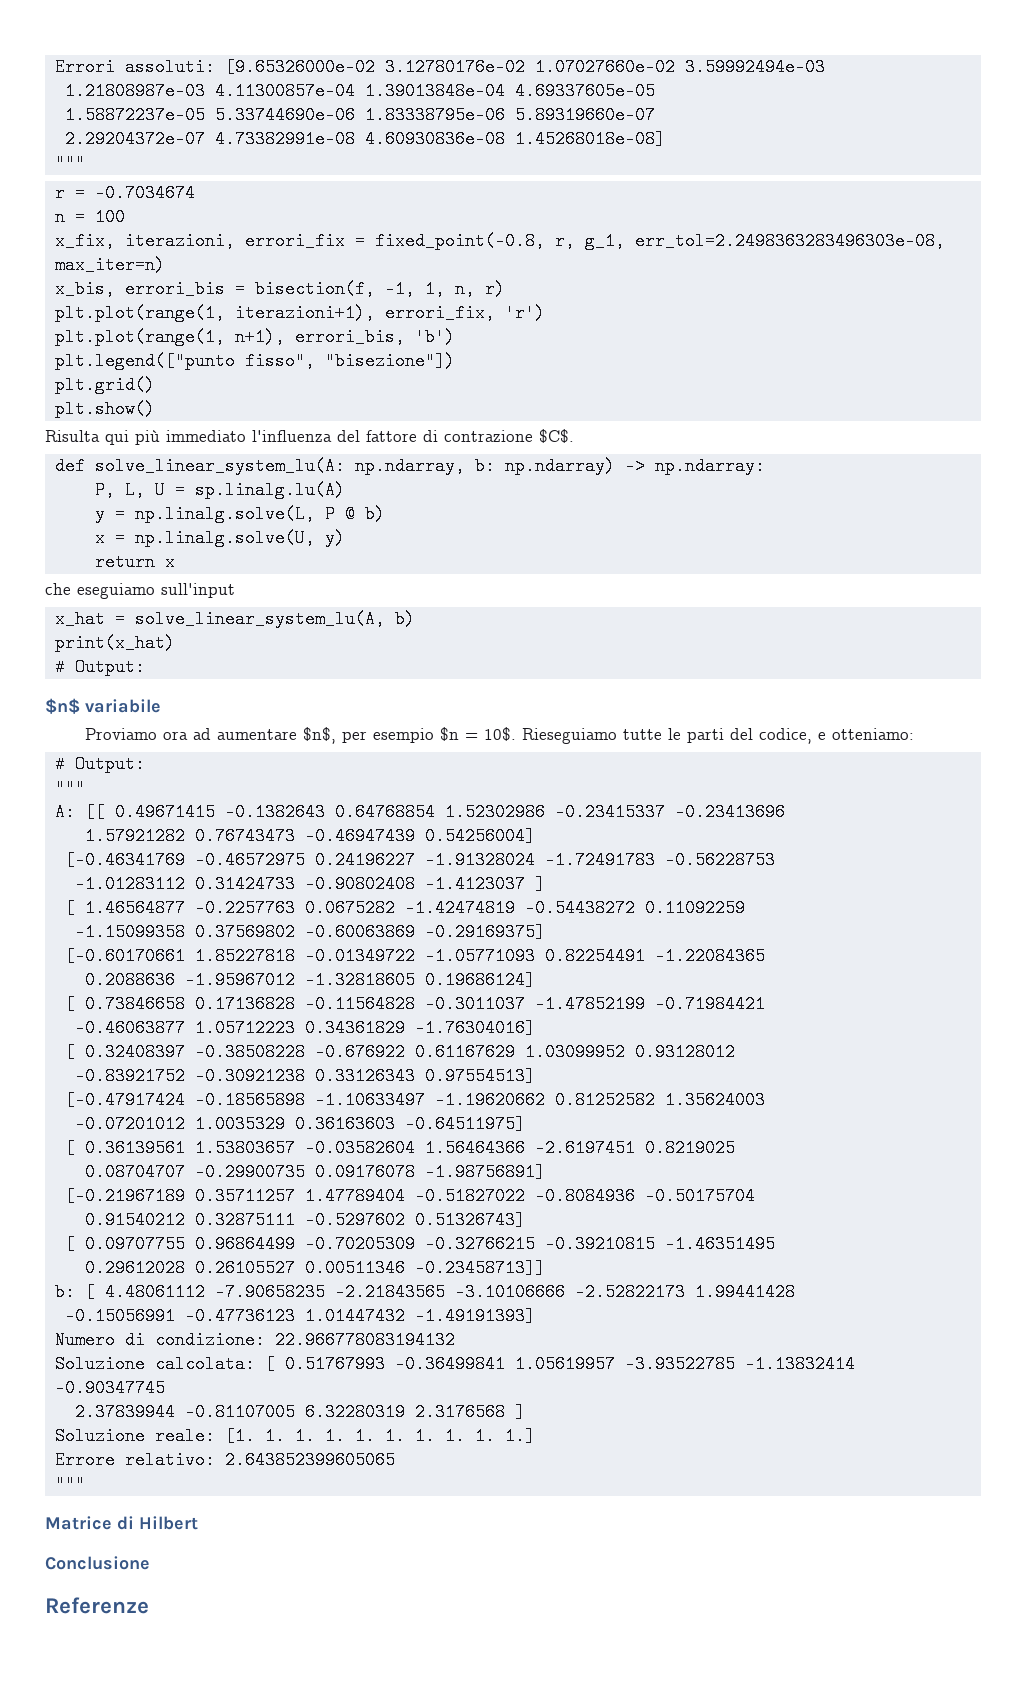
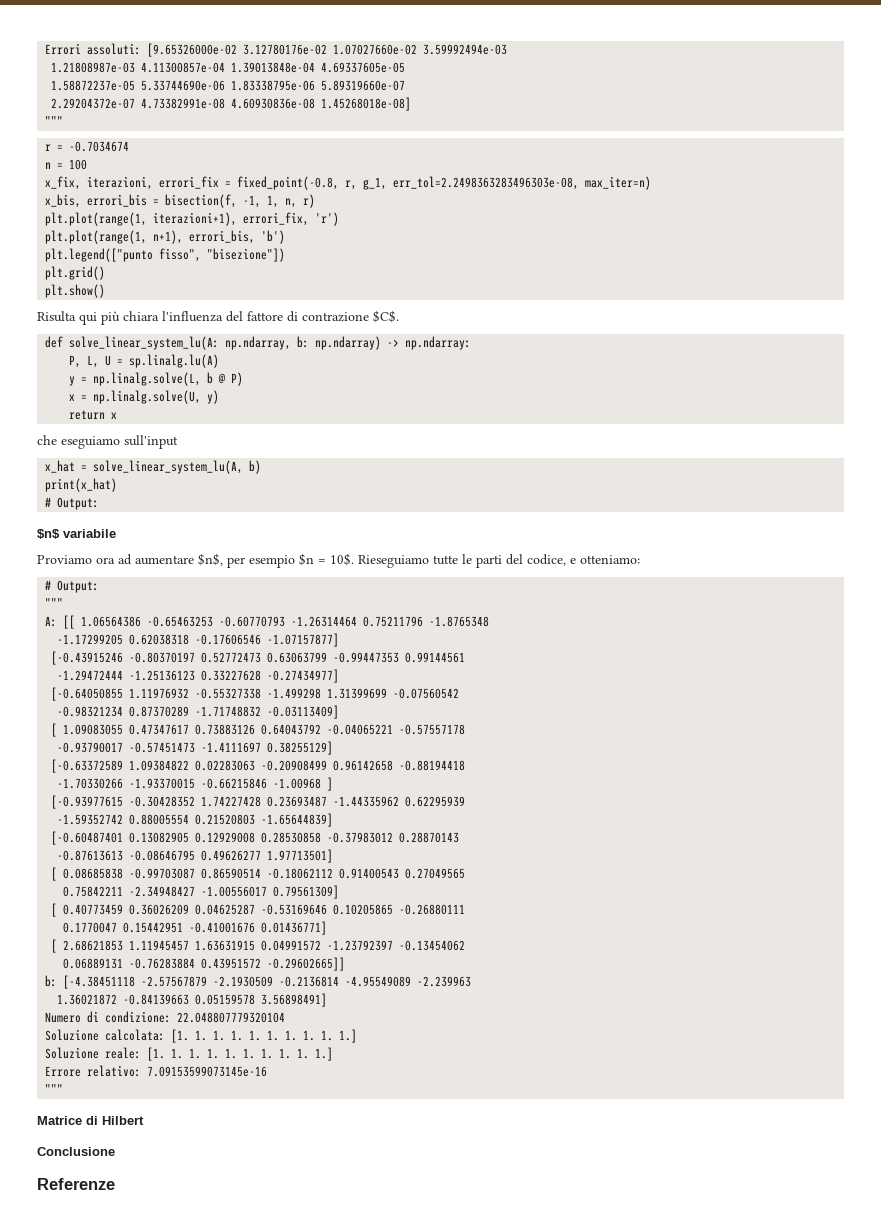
[166,430,246,442] immediato -> [123,311,159,321] chiara
[324,505,385,523] P @ b) -> [207,372,244,386] b @ P)
[114,803,785,821] [84,827,535,845] [64,851,775,869] [74,875,545,893] [64,899,745,917] [74,923,545,941] [64,947,765,965] [84,971,535,989] [64,995,765,1013] [74,1019,535,1037] [64,1043,735,1061] [74,1067,535,1085] [64,1091,765,1109] [74,1115,525,1133] [64,1139,735,1157] [84,1163,545,1181] [64,1187,755,1205] [84,1211,525,1229] [64,1235,775,1253] [84,1259,545,1277] [54,1283,795,1301] [64,1307,535,1325] 0.49671415 -0.1382643 0.64768854 1.52302986 -0.23415337 -0.23413696 // 1.57921282 0.76743473 -0.46947439 0.54256004] // [-0.46341769 -0.46572975 0.24196227 -1.91328024 -1.72491783 -0.56228753 // -1.01283112 0.31424733 -0.90802408 -1.4123037 ] // [ 1.46564877 -0.2257763 0.0675282 -1.42474819 -0.54438272 0.11092259 // -1.15099358 0.37569802 -0.60063869 -0.29169375] // [-0.60170661 1.85227818 -0.01349722 -1.05771093 0.82254491 -1.22084365 // 0.2088636 -1.95967012 -1.32818605 0.19686124] // [ 0.73846658 0.17136828 -0.11564828 -0.3011037 -1.47852199 -0.71984421 // -0.46063877 1.05712223 0.34361829 -1.76304016] // [ 0.32408397 -0.38508228 -0.676922 0.61167629 1.03099952 0.93128012 // -0.83921752 -0.30921238 0.33126343 0.97554513] // [-0.47917424 -0.18565898 -1.10633497 -1.19620662 0.81252582 1.35624003 // -0.07201012 1.0035329 0.36163603 -0.64511975] // [ 0.36139561 1.53803657 -0.03582604 1.56464366 -2.6197451 0.8219025 // 0.08704707 -0.29900735 0.09176078 -1.98756891] // [-0.21967189 0.35711257 1.47789404 -0.51827022 -0.8084936 -0.50175704 // 0.91540212 0.32875111 -0.5297602 0.51326743] // [ 0.09707755 0.96864499 -0.70205309 -0.32766215 -0.39210815 -1.46351495 // 0.29612028 0.26105527 0.00511346 -0.23458713]] // b: [ 4.48061112 -7.90658235 -2.21843565 -3.10106666 -2.52822173 1.99441428 // -0.15056991 -0.47736123 1.01447432 -1.49191393] -> [81,616,490,627] [57,633,340,647] [51,651,466,665] [57,669,340,683] [51,687,460,701] [57,705,340,719] [51,723,466,737] [57,741,334,755] [51,759,466,773] [57,777,334,791] [51,795,466,809] [57,813,334,827] [51,831,460,845] [57,849,334,863] [51,867,466,881] [63,885,340,899] [51,903,466,917] [63,921,328,935] [51,939,466,953] [63,957,346,971] [45,975,472,989] [57,993,328,1007] 1.06564386 -0.65463253 -0.60770793 -1.26314464 0.75211796 -1.8765348 // -1.17299205 0.62038318 -0.17606546 -1.07157877] // [-0.43915246 -0.80370197 0.52772473 0.63063799 -0.99447353 0.99144561 // -1.29472444 -1.25136123 0.33227628 -0.27434977] // [-0.64050855 1.11976932 -0.55327338 -1.499298 1.31399699 -0.07560542 // -0.98321234 0.87370289 -1.71748832 -0.03113409] // [ 1.09083055 0.47347617 0.73883126 0.64043792 -0.04065221 -0.57557178 // -0.93790017 -0.57451473 -1.4111697 0.38255129] // [-0.63372589 1.09384822 0.02283063 -0.20908499 0.96142658 -0.88194418 // -1.70330266 -1.93370015 -0.66215846 -1.00968 ] // [-0.93977615 -0.30428352 1.74227428 0.23693487 -1.44335962 0.62295939 // -1.59352742 0.88005554 0.21520803 -1.65644839] // [-0.60487401 0.13082905 0.12929008 0.28530858 -0.37983012 0.28870143 // -0.87613613 -0.08646795 0.49626277 1.97713501] // [ 0.08685838 -0.99703087 0.86590514 -0.18062112 0.91400543 0.27049565 // 0.75842211 -2.34948427 -1.00556017 0.79561309] // [ 0.40773459 0.36026209 0.04625287 -0.53169646 0.10205865 -0.26880111 // 0.1770047 0.15442951 -0.41001676 0.01436771] // [ 2.68621853 1.11945457 1.63631915 0.04991572 -1.23792397 -0.13454062 // 0.06889131 -0.76283884 0.43951572 -0.29602665]] // b: [-4.38451118 -2.57567879 -2.1930509 -0.2136814 -4.95549089 -2.239963 // 1.36021872 -0.84139663 0.05159578 3.56898491]
[274,1331,455,1349] 22.966778083194132 -> [177,1012,286,1023] 22.048807779320104
[264,1355,855,1373] [54,1379,165,1397] [74,1403,525,1421] [ 0.51767993 -0.36499841 1.05619957 -3.93522785 -1.13832414 -0.90347745 // 2.37839944 -0.81107005 6.32280319 2.3176568 ] -> [171,1029,358,1043] [1. 1. 1. 1. 1. 1. 1. 1. 1. 1.]
[224,1451,395,1469] 2.643852399605065 -> [147,1066,268,1077] 7.09153599073145e-16

